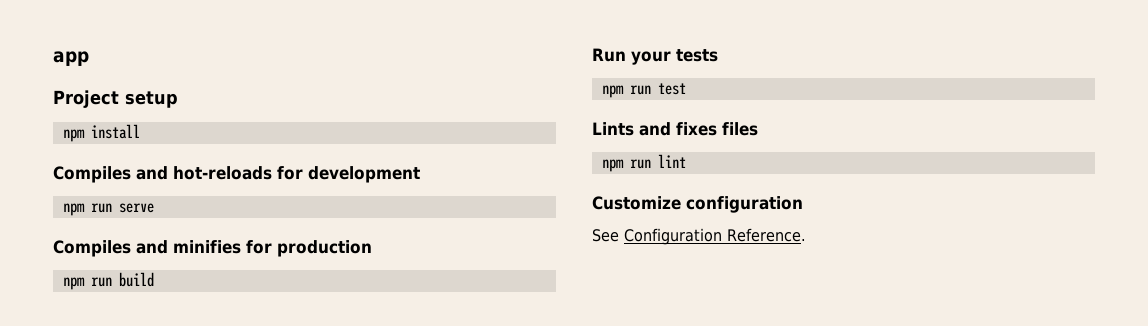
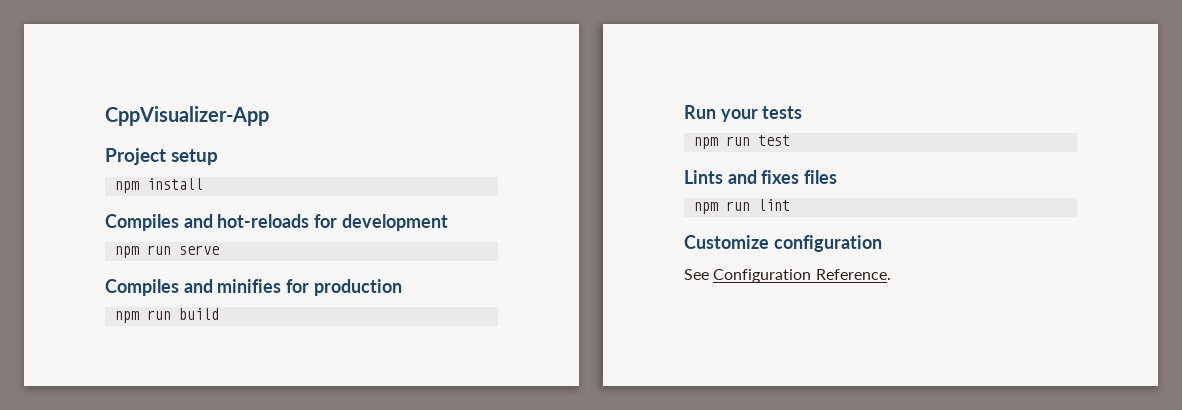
[53,51,89,66] app -> [105,106,269,126] CppVisualizer-App

